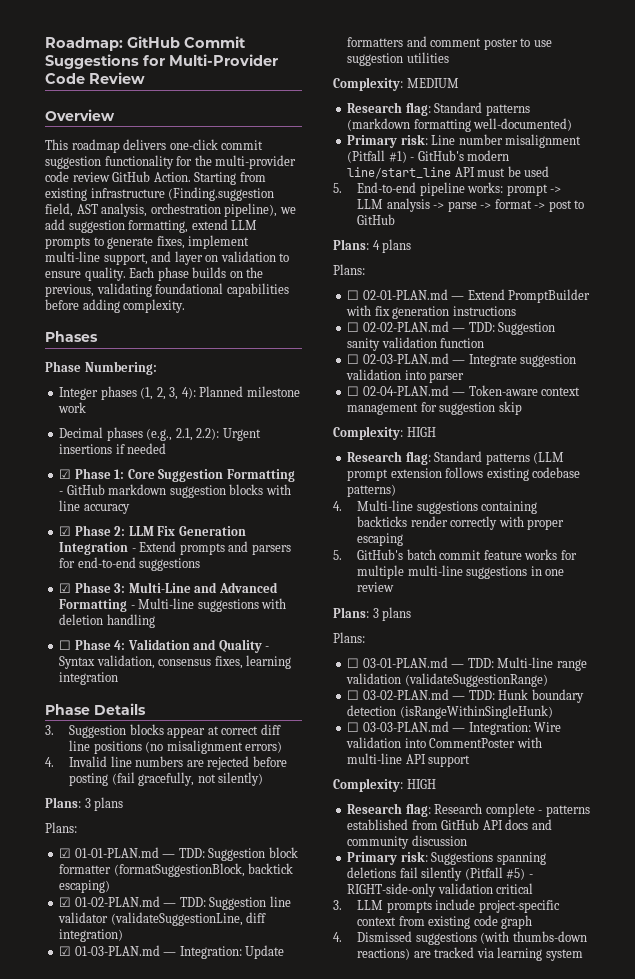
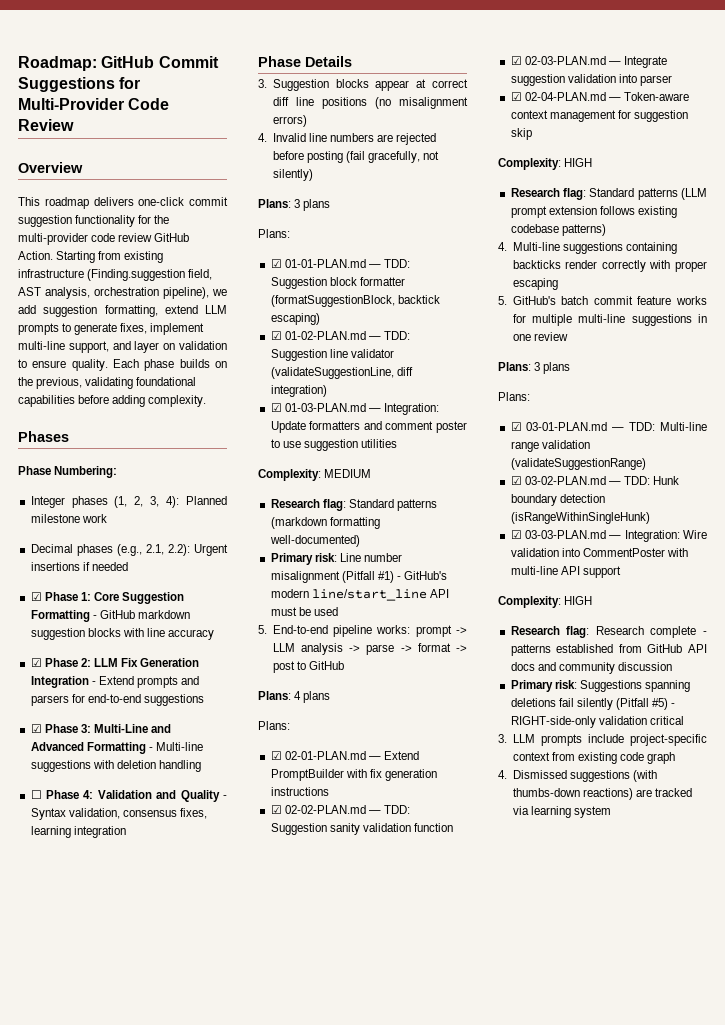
[347,290,360,300] ☐ -> [270,751,282,760] ☑
[347,322,360,332] ☐ -> [270,805,282,814] ☑
[347,354,360,364] ☐ -> [510,56,522,65] ☑
[347,386,360,396] ☐ -> [510,92,522,101] ☑
[347,658,360,668] ☐ -> [510,422,522,431] ☑
[347,690,360,700] ☐ -> [510,476,522,485] ☑
[347,722,360,732] ☐ -> [510,530,522,539] ☑

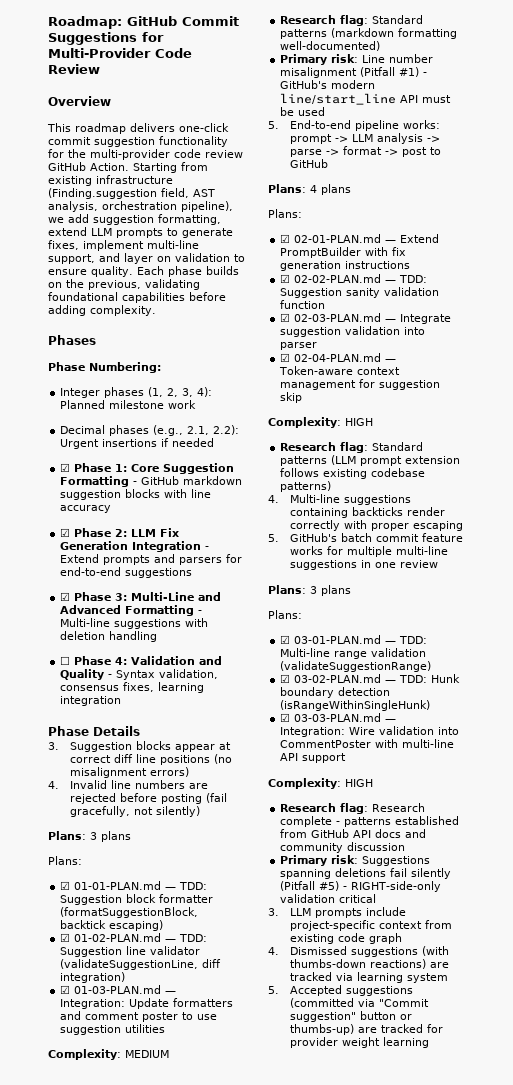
(611, 812) none -> [268,985,413,996] [289,998,429,1008] [289,1011,412,1022] [289,1024,443,1035] [289,1037,429,1048] // 5. Accepted suggestions (committed via "Commit suggestion" button or thumbs-up) are tracked for provider weight learning

